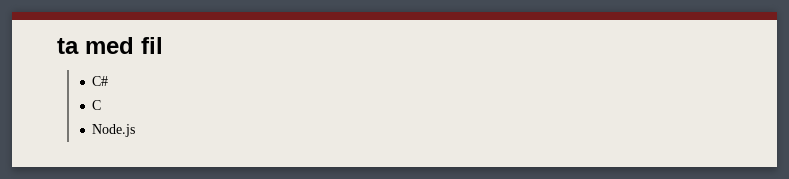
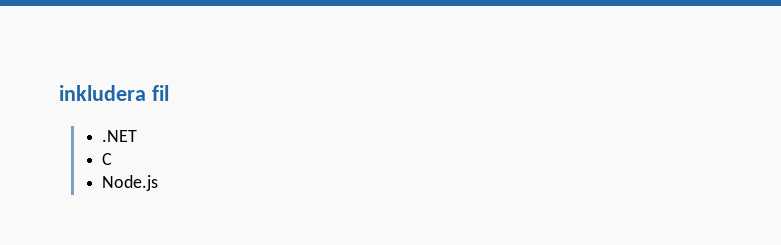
[57,37,134,54] ta med -> [59,85,146,101] inkludera
[92,76,109,86] C# -> [102,130,138,142] .NET

